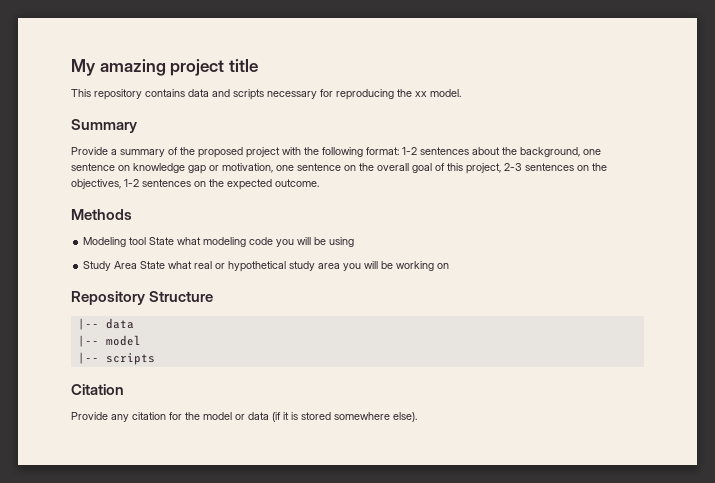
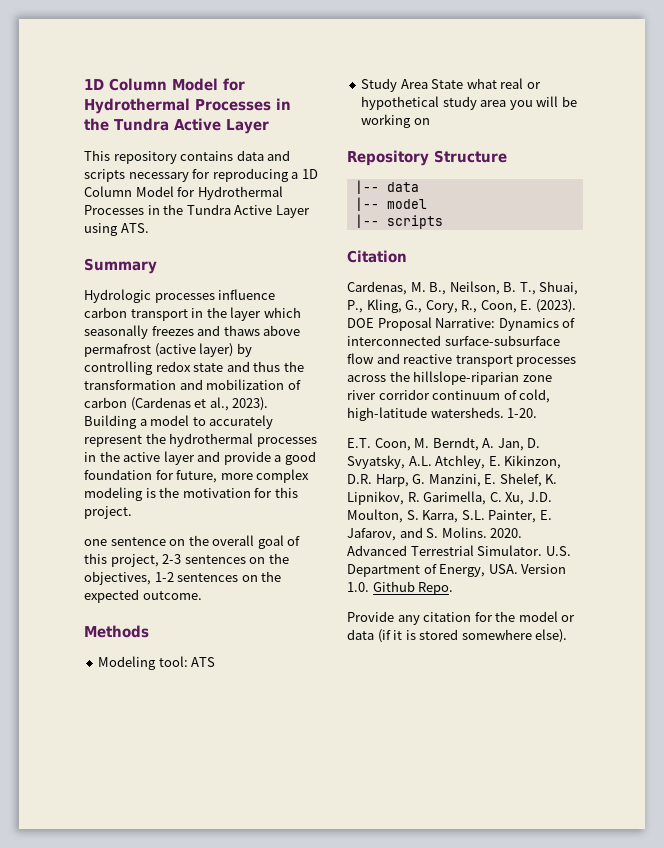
[71,59,258,76] My amazing project title -> [84,78,245,91] [84,98,291,114] [84,118,269,134] 1D Column Model for Hydrothermal Processes in the Tundra Active Layer
[397,89,461,97] [71,119,137,133] [71,147,601,158] [71,163,273,174] the xx model. // Summary // Provide a summary of the proposed project with the following format: 1-2 sentences about the background, one sentence on knowledge gap or motivation, -> [291,169,318,179] [84,186,283,200] [84,204,310,218] [84,223,149,236] [84,258,157,274] [84,289,276,303] [84,307,301,321] [84,325,301,339] [84,343,252,357] [84,361,304,375] [84,379,301,390] [84,397,269,411] [84,415,274,429] [84,433,317,447] [84,451,316,465] [84,469,310,483] [84,487,298,501] [84,506,132,519] a 1D Column Model for Hydrothermal Processes in the Tundra Active Layer using ATS. // Summary // Hydrologic processes influence carbon transport in the layer which seasonally freezes and thaws above permafrost (active layer) by controlling redox state and thus the transformation and mobilization of carbon (Cardenas et al., 2023). Building a model to accurately represent the hydrothermal processes in the active layer and provide a good foundation for future, more complex modeling is the motivation for this project. //
[129,237,355,247] tool State what modeling code you will be using -> [158,656,216,667] tool: ATS
(124, 389) none -> [347,281,579,295] [347,299,576,313] [347,317,576,331] [347,335,560,346] [347,353,577,367] [347,371,552,385] [347,389,551,403] [347,407,538,421] [347,437,541,451] [347,455,562,469] [347,473,558,487] [347,491,552,505] [347,509,552,523] [347,527,523,541] [347,545,571,556] [347,564,567,577] [347,581,454,595] // Cardenas, M. B., Neilson, B. T., Shuai, P., Kling, G., Cory, R., Coon, E. (2023). DOE Proposal Narrative: Dynamics of interconnected surface-subsurface flow and reactive transport processes across the hillslope-riparian zone river corridor continuum of cold, high-latitude watersheds. 1-20. // E.T. Coon, M. Berndt, A. Jan, D. Svyatsky, A.L. Atchley, E. Kikinzon, D.R. Harp, G. Manzini, E. Shelef, K. Lipnikov, R. Garimella, C. Xu, J.D. Moulton, S. Karra, S.L. Painter, E. Jafarov, and S. Molins. 2020. Advanced Terrestrial Simulator. U.S. Department of Energy, USA. Version 1.0. Github Repo.

